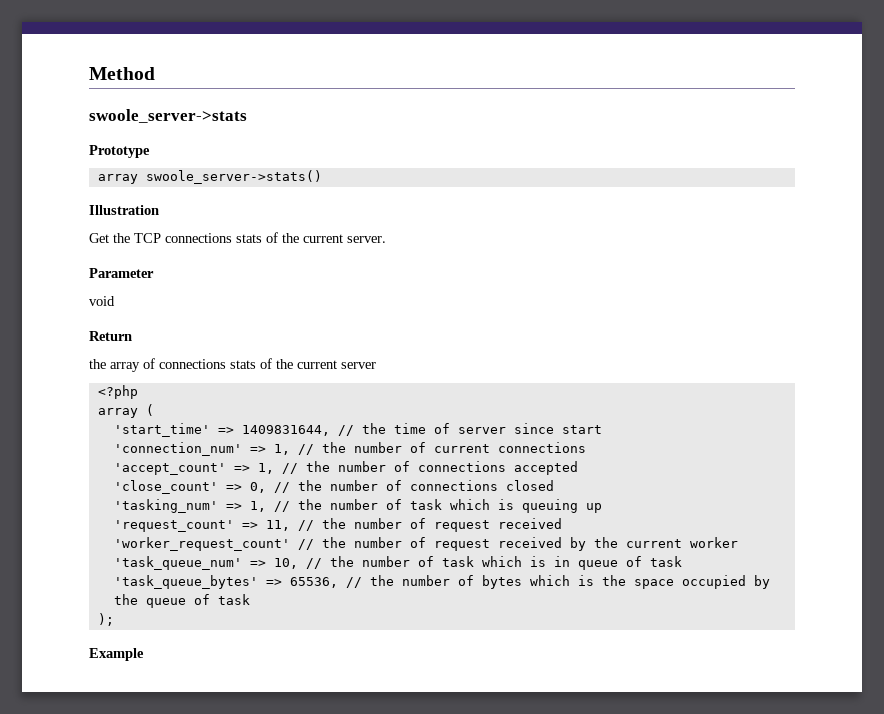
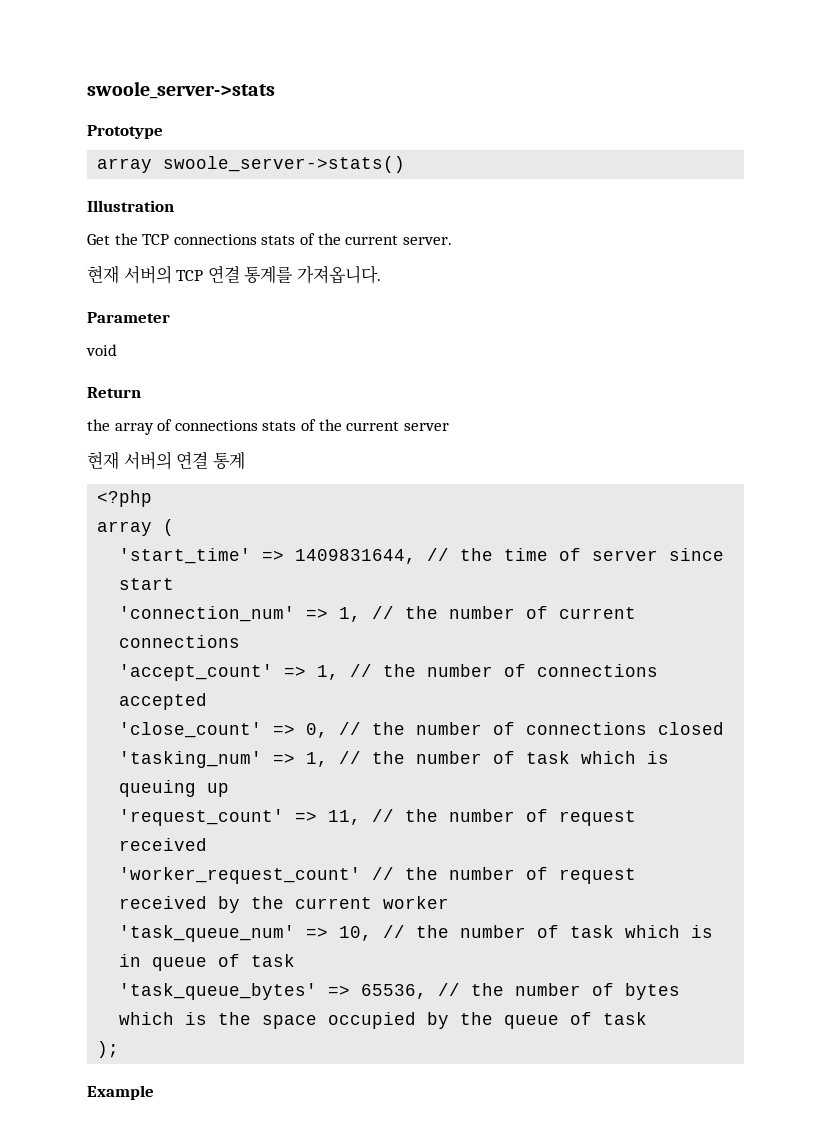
[89,67,155,80] Method // -> (87, 90) none
(386, 239) none -> [87,265,381,284] // 현재 서버의 TCP 연결 통계를 가져옵니다.
(376, 365) none -> [87,451,245,470] // 현재 서버의 연결 통계

